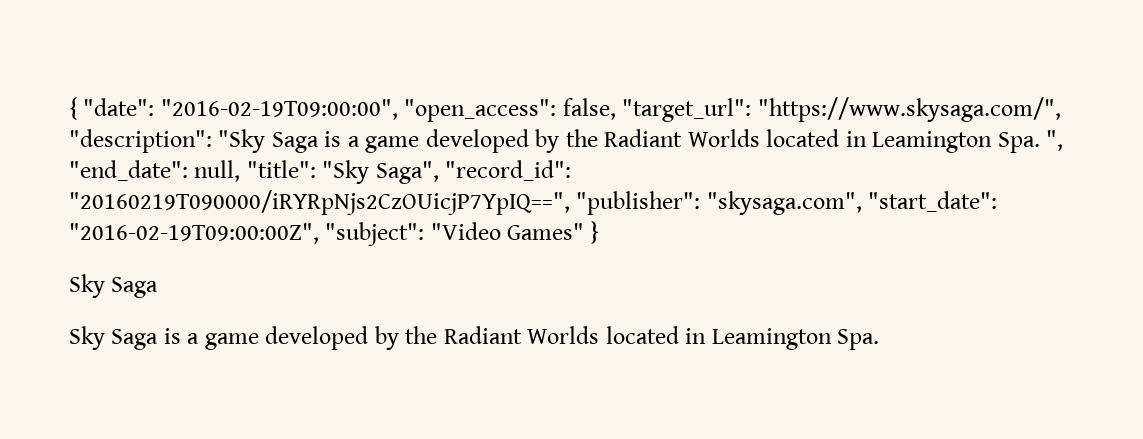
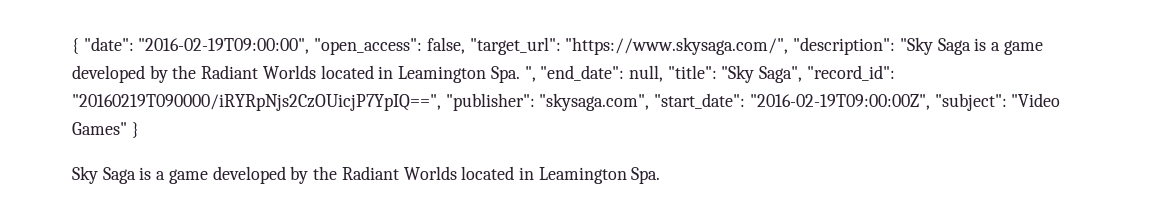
[69,326,159,350] // Sky Saga -> (136, 175) none

